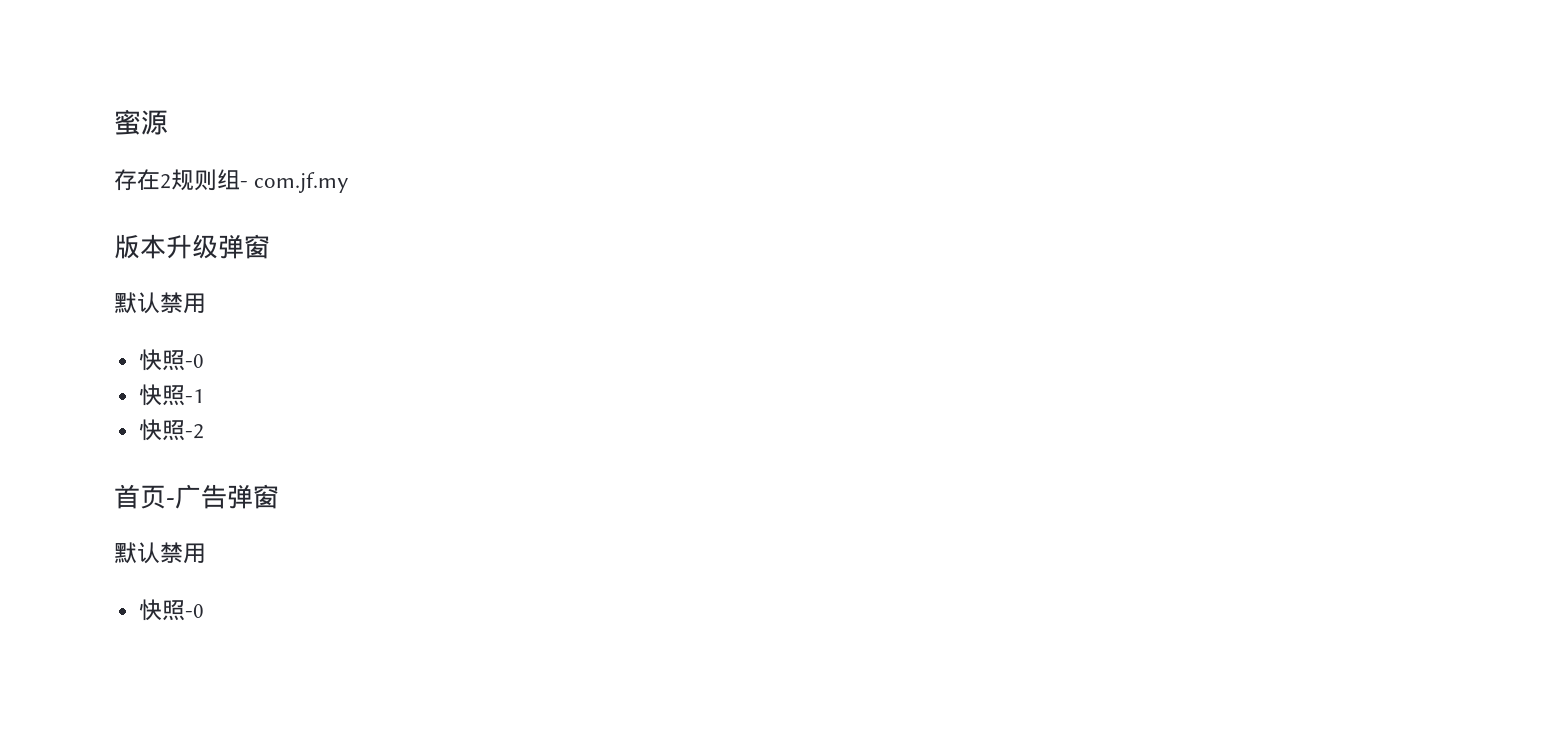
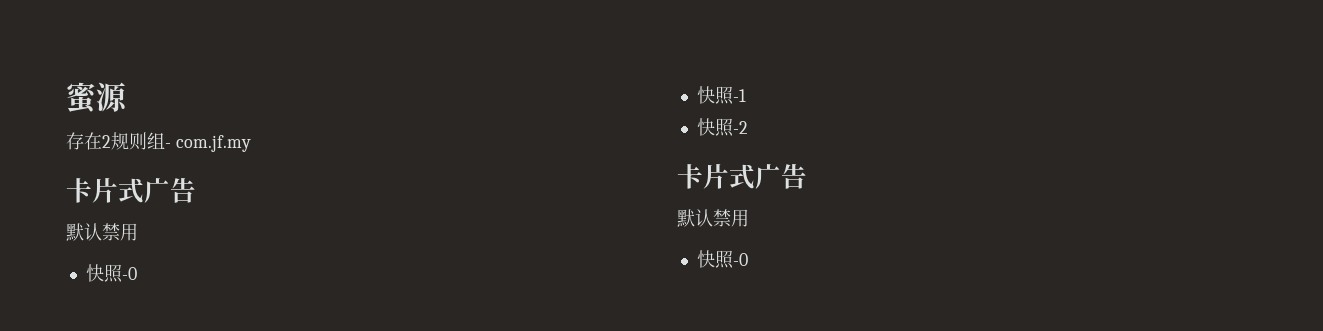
[114,234,270,259] 版本升级弹窗 -> [66,178,196,204] 卡片式广告
[114,484,279,509] 首页-广告弹窗 -> [677,164,807,190] 卡片式广告

